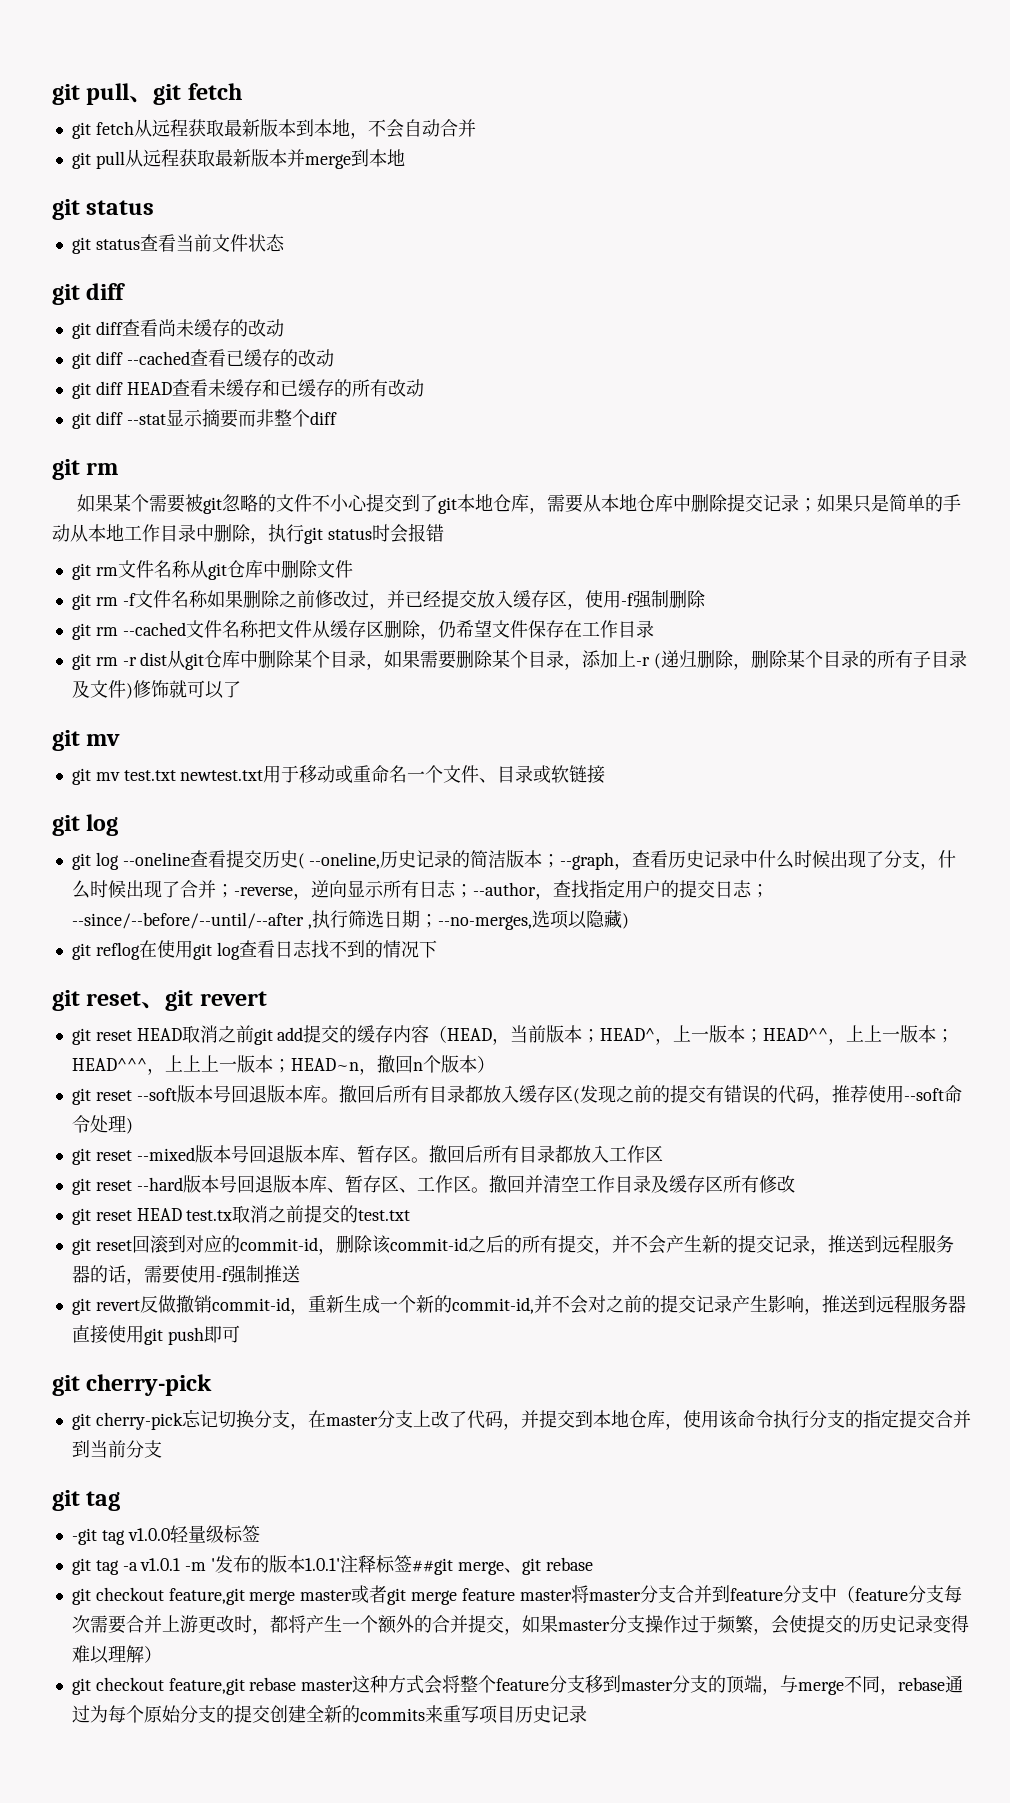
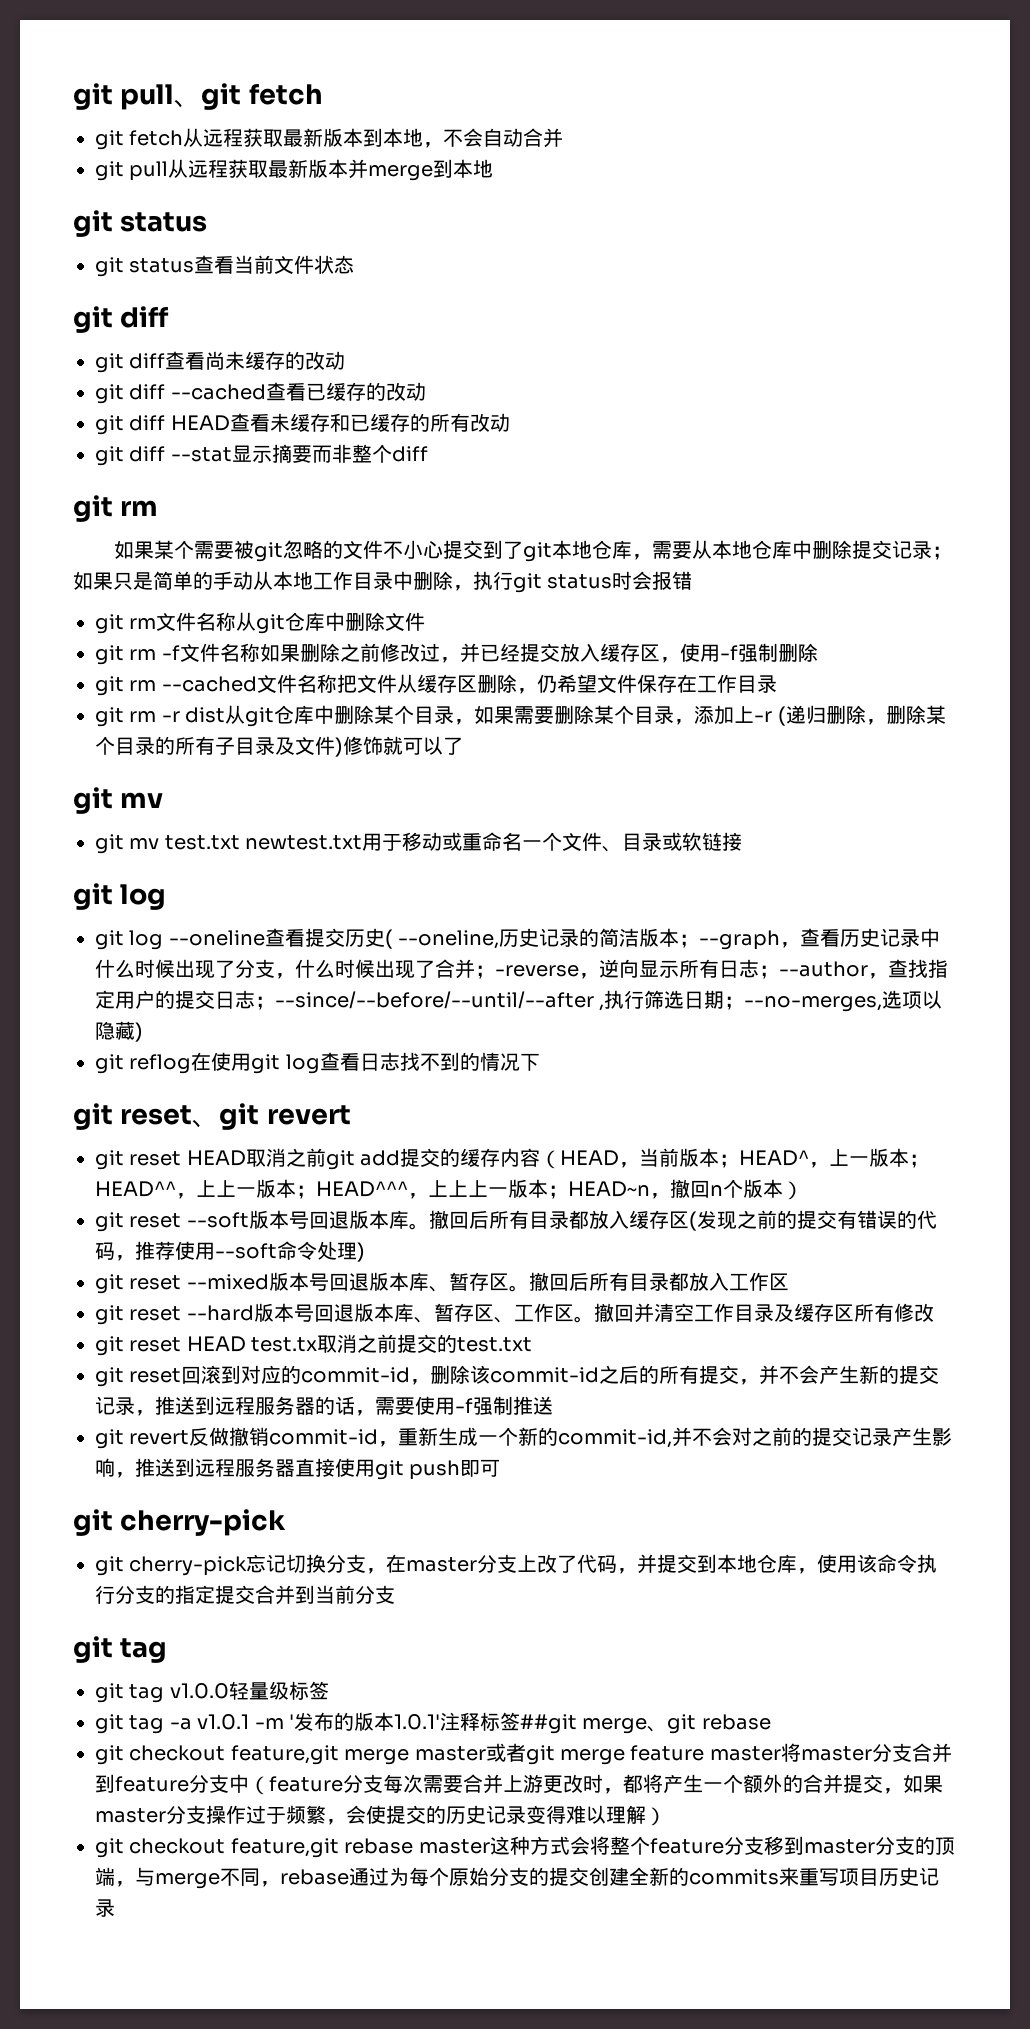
[71,1528,97,1545] -git -> [95,1683,124,1703] git

